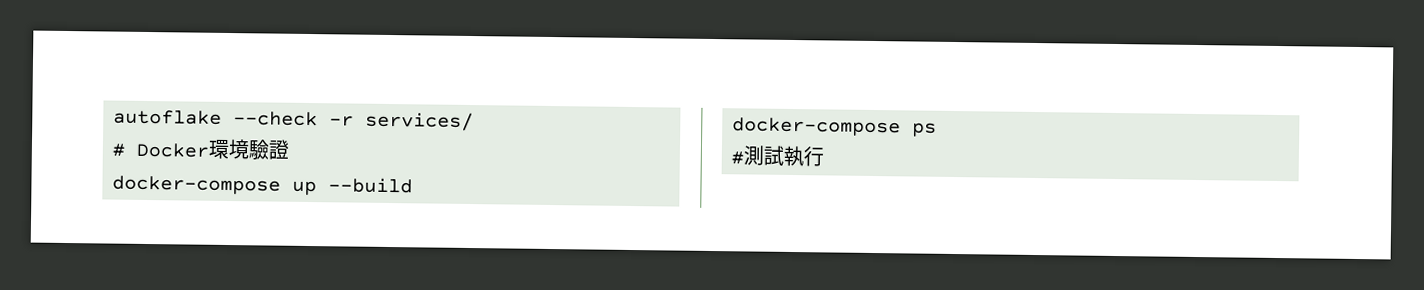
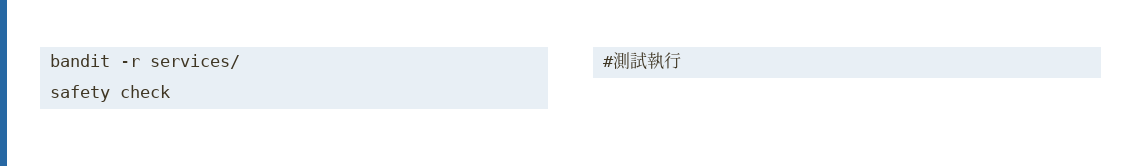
[113,109,319,127] autoflake --check -> [50,54,111,67] bandit
[112,139,291,161] [112,175,414,196] [732,117,938,137] # Docker環境驗證 // docker-compose up --build // docker-compose ps -> [50,85,171,102] safety check

